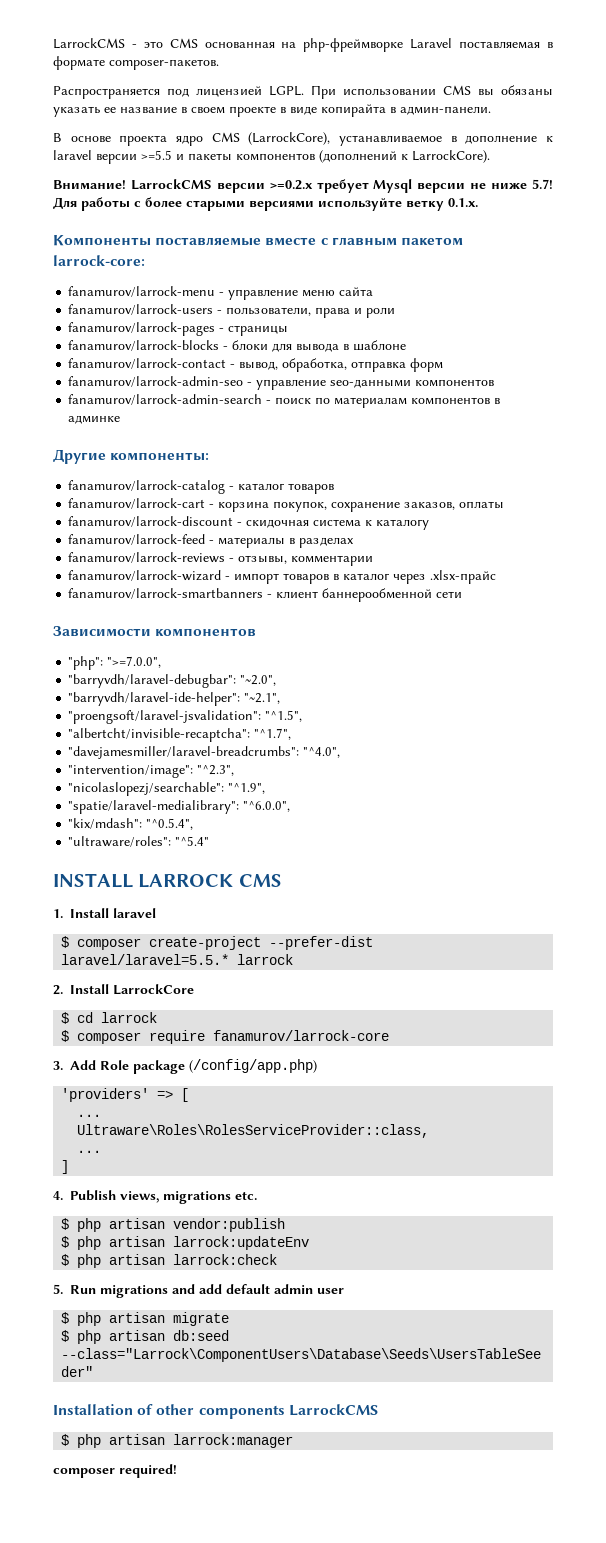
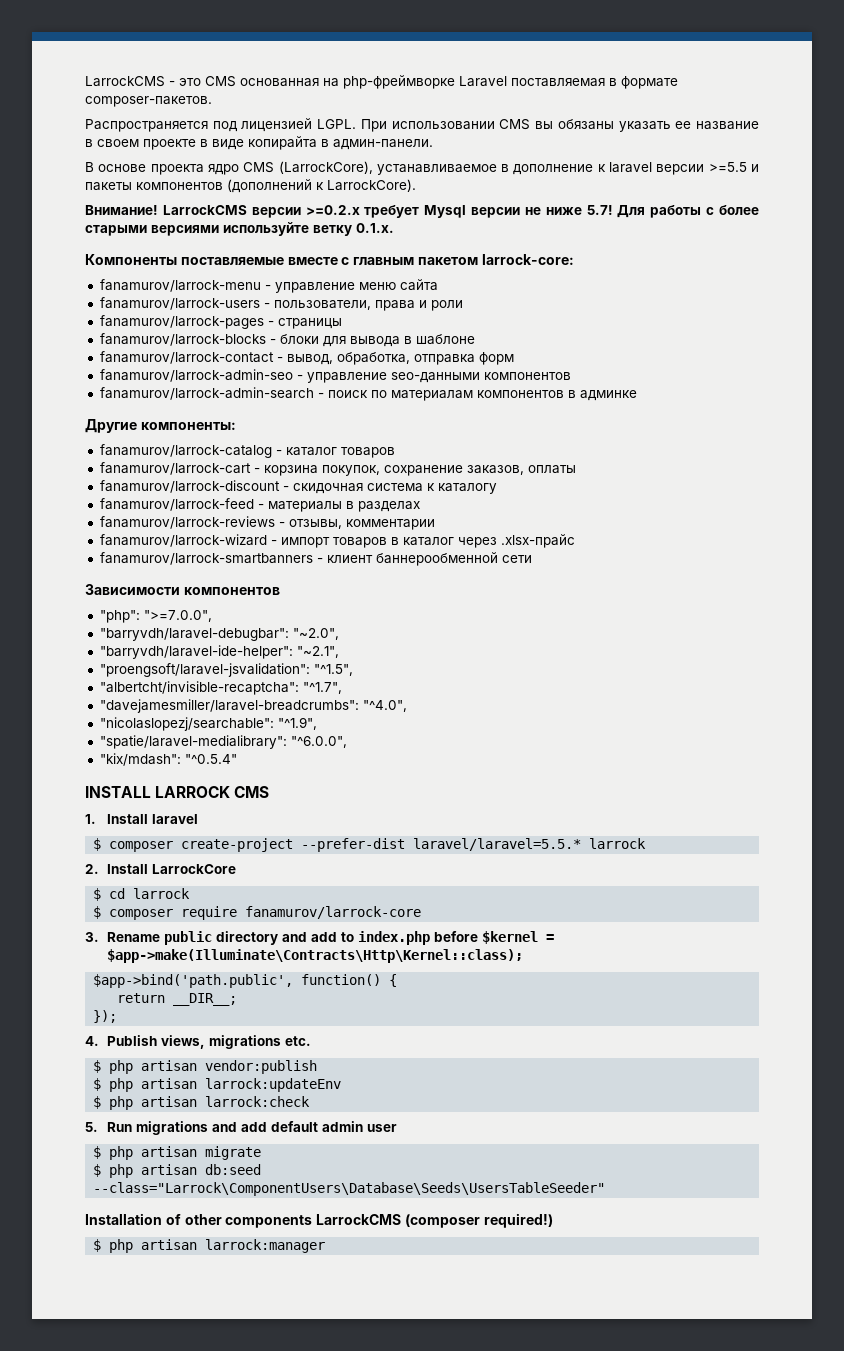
[68,765,235,778] // "intervention/image": "^2.3", -> (407, 706) none
[146,818,194,830] [68,836,210,847] "^0.5.4", // "ultraware/roles": "^5.4" -> [184,754,237,764] "^0.5.4"
[70,1059,317,1074] [61,1088,190,1102] [77,1114,102,1117] [77,1124,430,1138] [77,1150,102,1153] [61,1160,70,1174] Add Role package (/config/app.php) // 'providers' => [ // ... // Ultraware\Roles\RolesServiceProvider::class, // ... // ] -> [107,931,555,945] [107,949,524,963] [93,974,398,988] [117,993,238,1006] [93,1010,118,1023] Rename public directory and add to index.php before $kernel = $app->make(Illuminate\Contracts\Http\Kernel::class); // $app->bind('path.public', function() { // return __DIR__; // });
(378, 1410) none -> [404,1213,553,1228] (composer required!)
[53,1464,177,1478] // composer required! -> (326, 1246) none

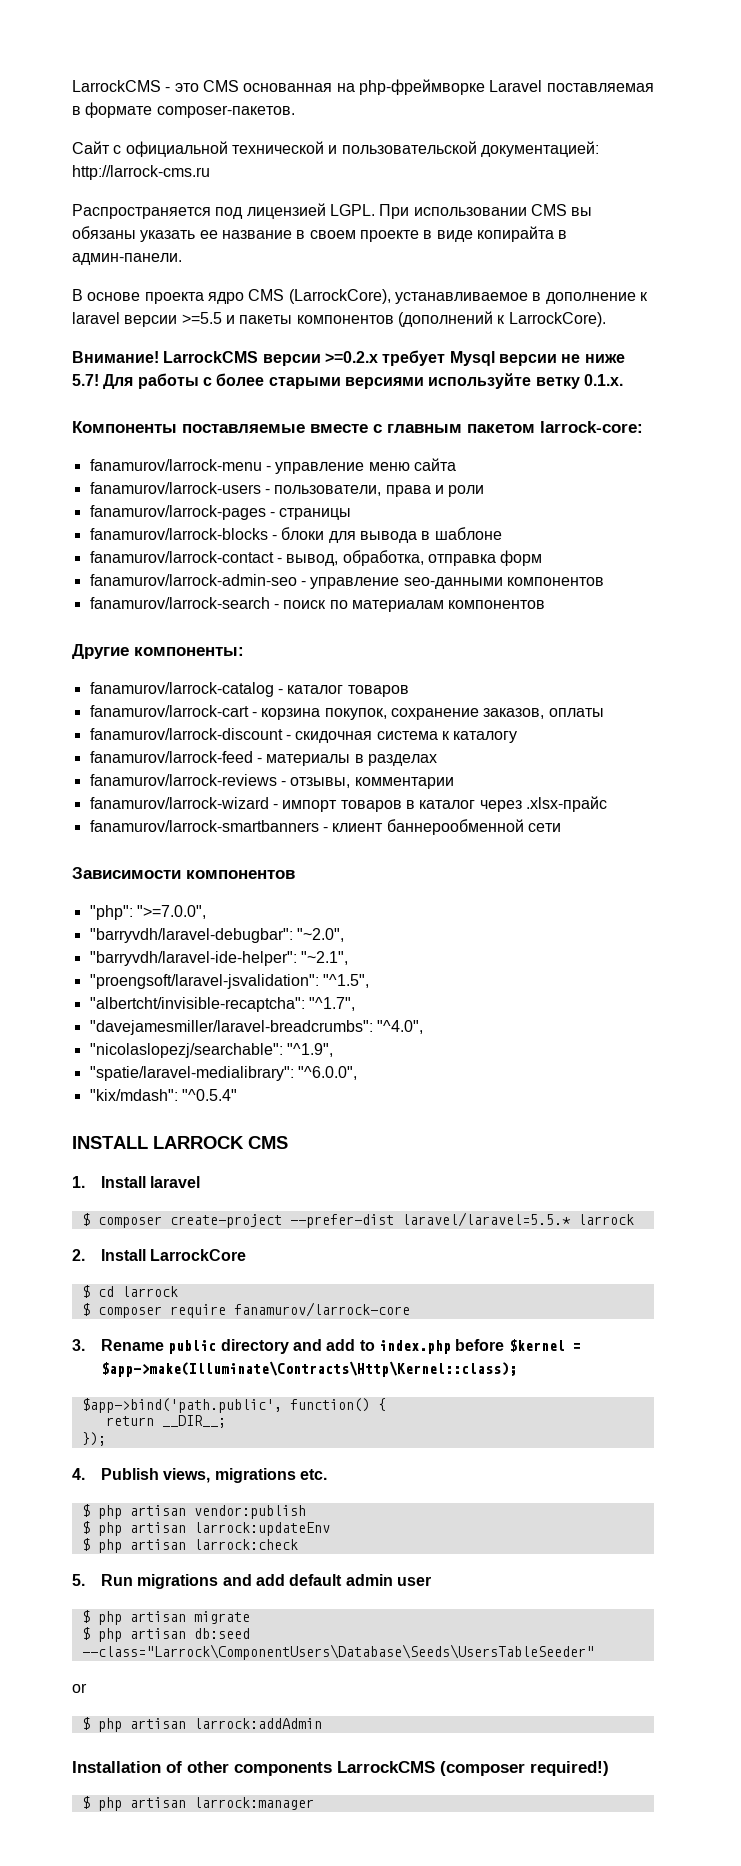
(212, 101) none -> [72,141,599,157] [72,165,210,180] // Сайт с официальной технической и пользовательской документацией: http://larrock-cms.ru
[99,387,314,400] fanamurov/larrock-admin-search -> [89,597,270,609] fanamurov/larrock-search
[567,390,637,401] в админке -> (546, 604) none
(606, 1189) none -> [72,1683,87,1693] [81,1717,322,1732] // or // $ php artisan larrock:addAdmin

